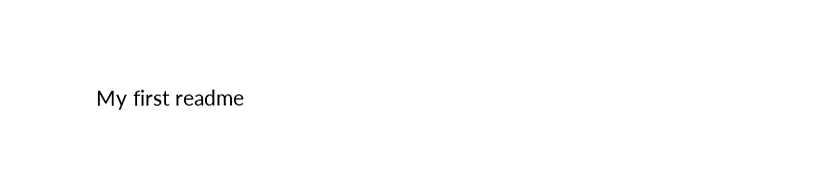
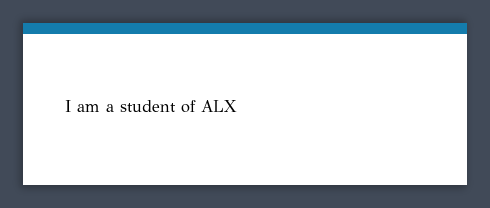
[96,89,246,110] My first readme -> [65,100,237,113] I am a student of ALX

